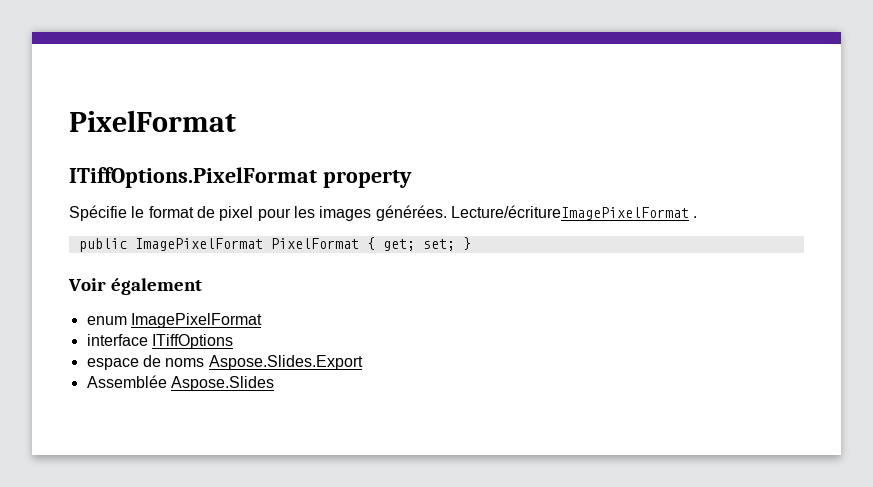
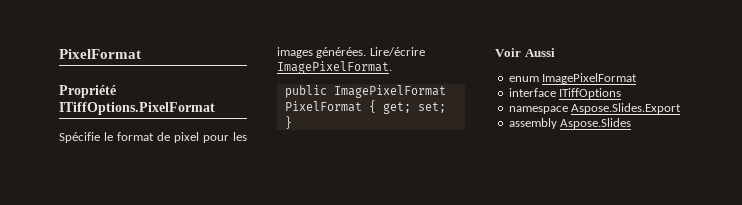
(236, 121) none -> [59,85,116,98] Propriété
[322,170,412,188] property -> (215, 108) none
[450,205,698,220] Lecture/écritureImagePixelFormat . -> [369,47,425,56] [277,61,392,74] Lire/écrire ImagePixelFormat.
[111,278,203,295] également -> [524,48,555,57] Aussi
[86,355,205,370] espace de noms -> [508,106,568,114] namespace
[86,375,167,388] Assemblée -> [508,118,557,129] assembly

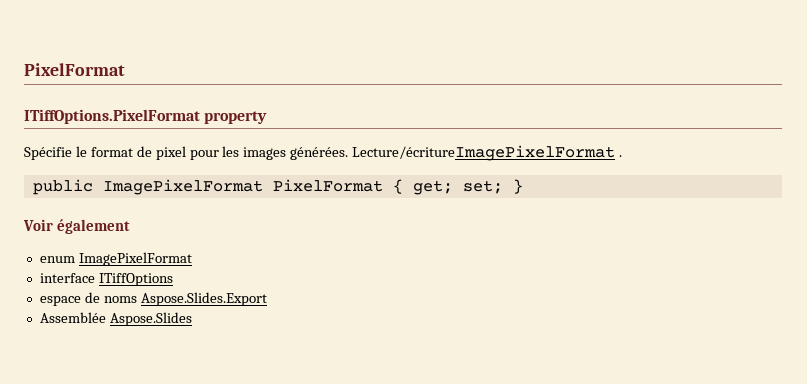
[59,85,116,98] Propriété -> (125, 69) none
(215, 108) none -> [204,111,268,124] property
[369,47,425,56] [277,61,392,74] Lire/écrire ImagePixelFormat. -> [352,145,623,161] Lecture/écritureImagePixelFormat .
[524,48,555,57] Aussi -> [57,219,131,234] également
[508,106,568,114] namespace -> [39,292,137,306] espace de noms
[508,118,557,129] assembly -> [39,312,106,323] Assemblée

